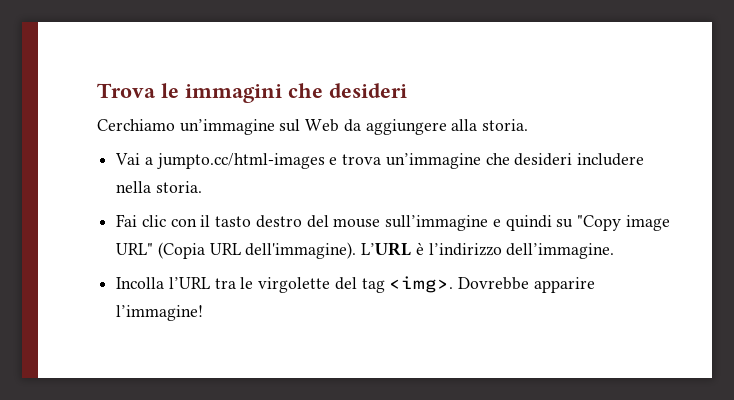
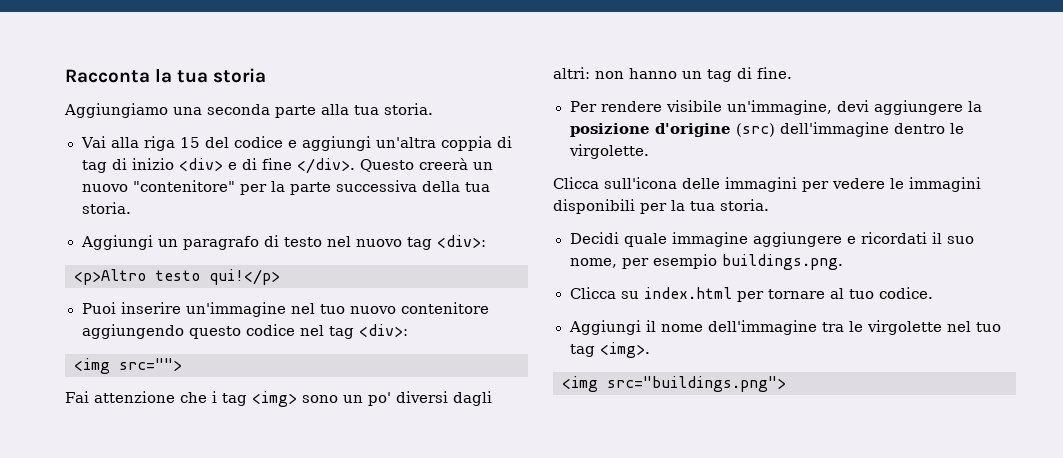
[97,83,407,103] [97,119,529,135] [115,153,645,169] [116,181,202,193] [116,214,670,231] [116,242,615,259] [116,277,210,289] Trova le immagini che desideri // Cerchiamo un’immagine sul Web da aggiungere alla storia. // Vai a jumpto.cc/html-images e trova un’immagine che desideri includere nella storia. // Fai clic con il tasto destro del mouse sull’immagine e quindi su "Copy image URL" (Copia URL dell'immagine). L’URL è l’indirizzo dell’immagine. // Incolla l’URL -> [65,68,267,83] [64,103,433,118] [80,136,513,151] [81,158,493,174] [81,180,490,195] [81,202,131,214] [80,235,486,250] [74,269,280,285] [81,302,489,317] [81,324,408,339] [74,358,182,374] [65,391,492,407] [553,67,792,82] [569,100,982,115] [569,122,964,137] [568,144,649,159] [553,177,981,192] [553,199,769,214] [569,232,974,247] [569,254,843,270] [569,287,933,302] [568,320,817,335] Racconta la tua storia // Aggiungiamo una seconda parte alla tua storia. // Vai alla riga 15 del codice e aggiungi un'altra coppia di tag di inizio <div> e di fine </div>. Questo creerà un nuovo "contenitore" per la parte successiva della tua storia. // Aggiungi un paragrafo di testo nel nuovo tag <div>: // <p>Altro testo qui!</p> // Puoi inserire un'immagine nel tuo nuovo contenitore aggiungendo questo codice nel tag <div>: // <img src=""> // Fai attenzione che i tag <img> sono un po' diversi dagli altri: non hanno un tag di fine. // Per rendere visibile un'immagine, devi aggiungere la posizione d'origine (src) dell'immagine dentro le virgolette. // Clicca sull'icona delle immagini per vedere le immagini disponibili per la tua storia. // Decidi quale immagine aggiungere e ricordati il suo nome, per esempio buildings.png. // Clicca su index.html per tornare al tuo codice. // Aggiungi il nome dell'immagine
[334,277,357,290] del -> [946,321,1001,332] nel tuo
[458,277,595,293] [116,305,204,321] Dovrebbe apparire l’immagine! -> [562,376,786,392] // <img src="buildings.png">

